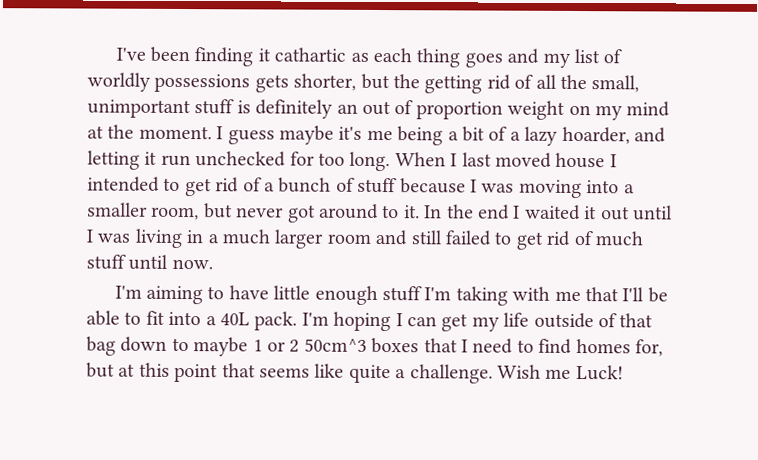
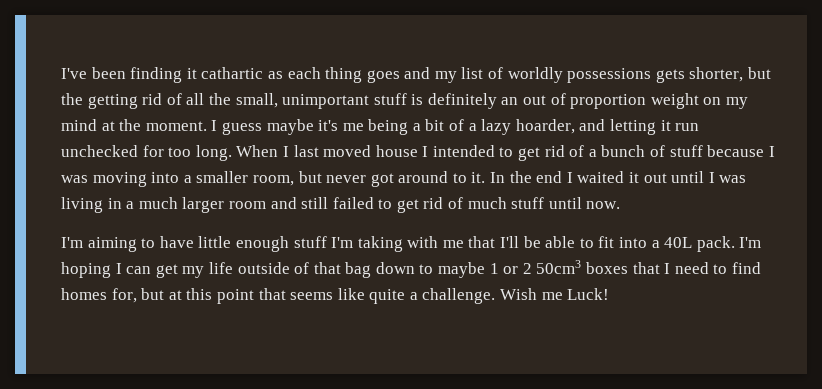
[303,338,367,352] 50cm^3 -> [536,260,582,274] 50cm3

